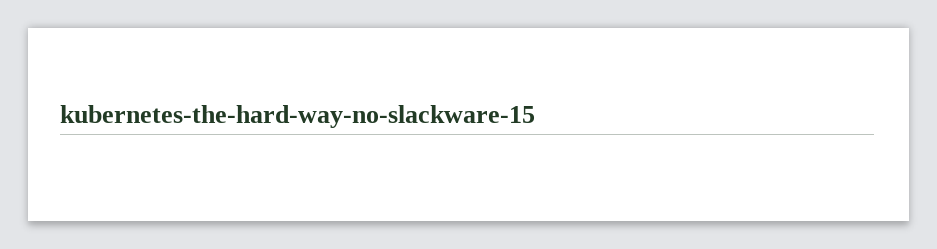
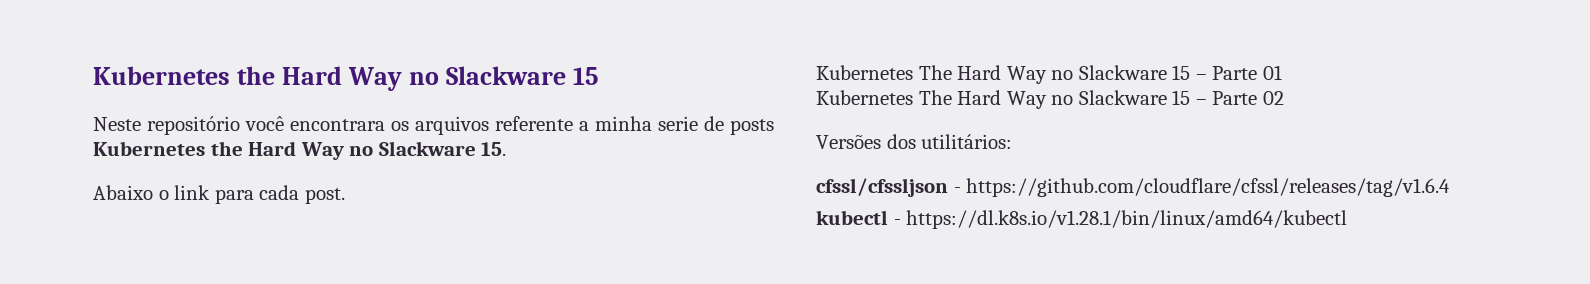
[60,105,535,128] kubernetes-the-hard-way-no-slackware-15 -> [93,66,600,91] [93,116,774,135] [93,141,507,160] [93,185,345,204] [816,65,1282,84] [816,90,1284,109] [816,134,1013,149] [816,178,1451,197] [816,210,1348,229] Kubernetes the Hard Way no Slackware 15 // Neste repositório você encontrara os arquivos referente a minha serie de posts Kubernetes the Hard Way no Slackware 15. // Abaixo o link para cada post. // Kubernetes The Hard Way no Slackware 15 – Parte 01 // Kubernetes The Hard Way no Slackware 15 – Parte 02 // Versões dos utilitários: // cfssl/cfssljson - https://github.com/cloudflare/cfssl/releases/tag/v1.6.4 // kubectl - https://dl.k8s.io/v1.28.1/bin/linux/amd64/kubectl

